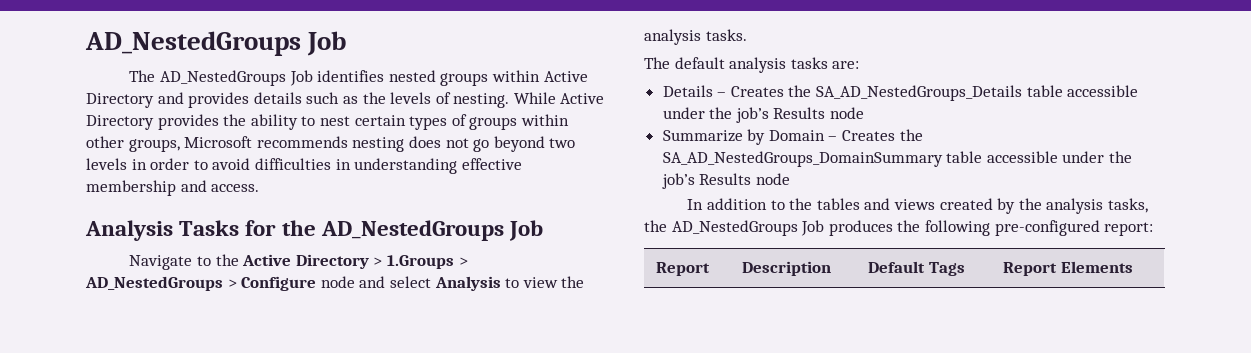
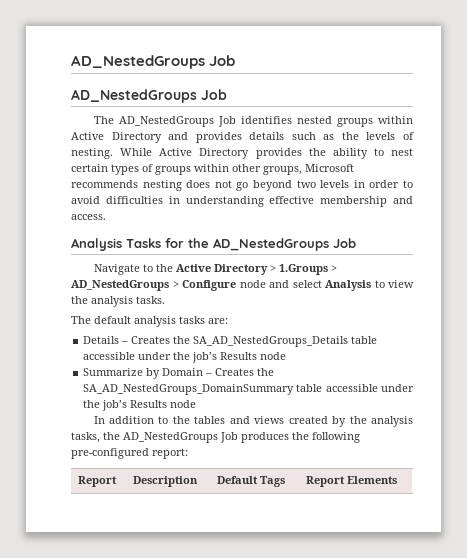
[85,31,347,56] AD_NestedGroups Job -> [71,55,236,69] [71,89,227,103] AD_NestedGroups Job // AD_NestedGroups Job

